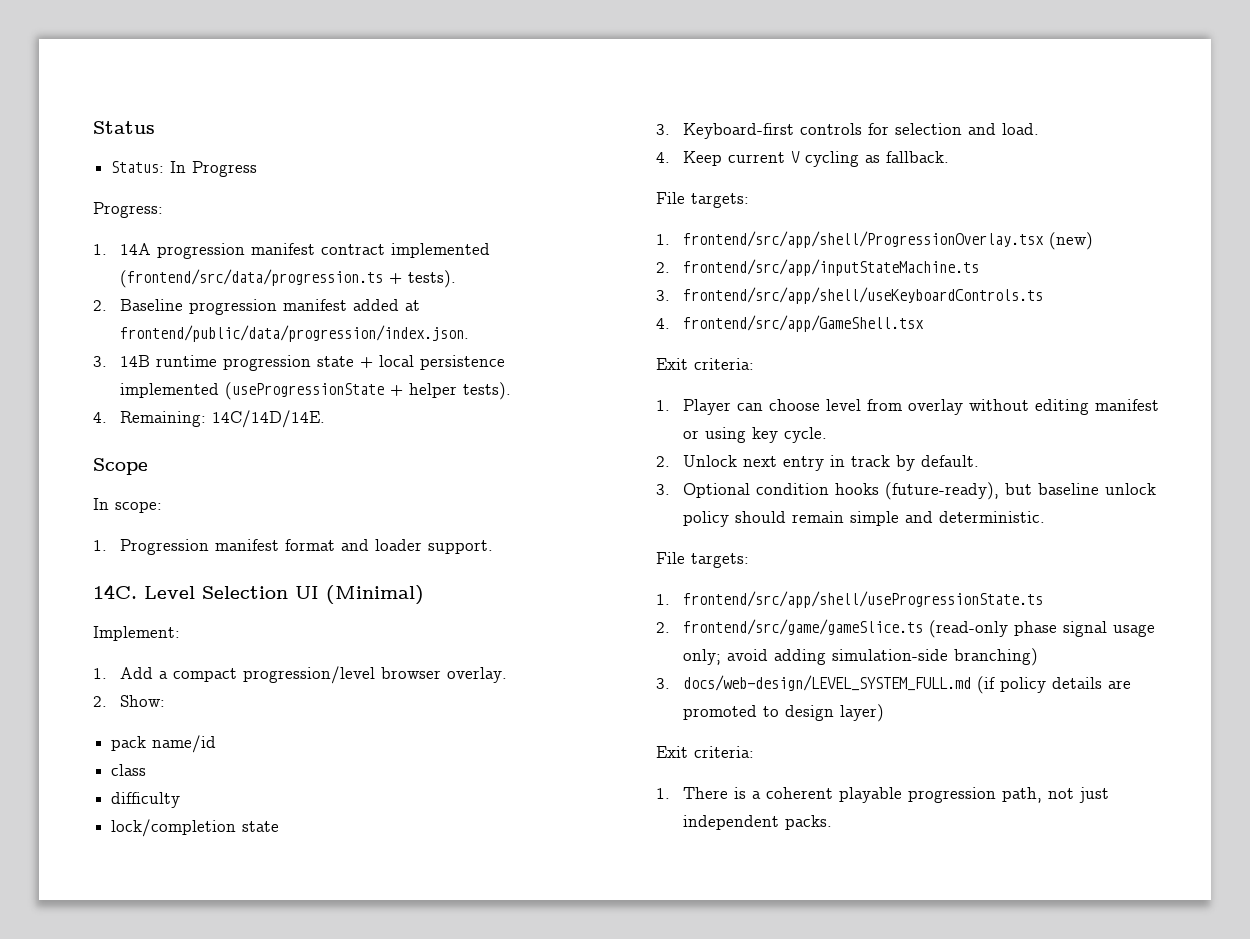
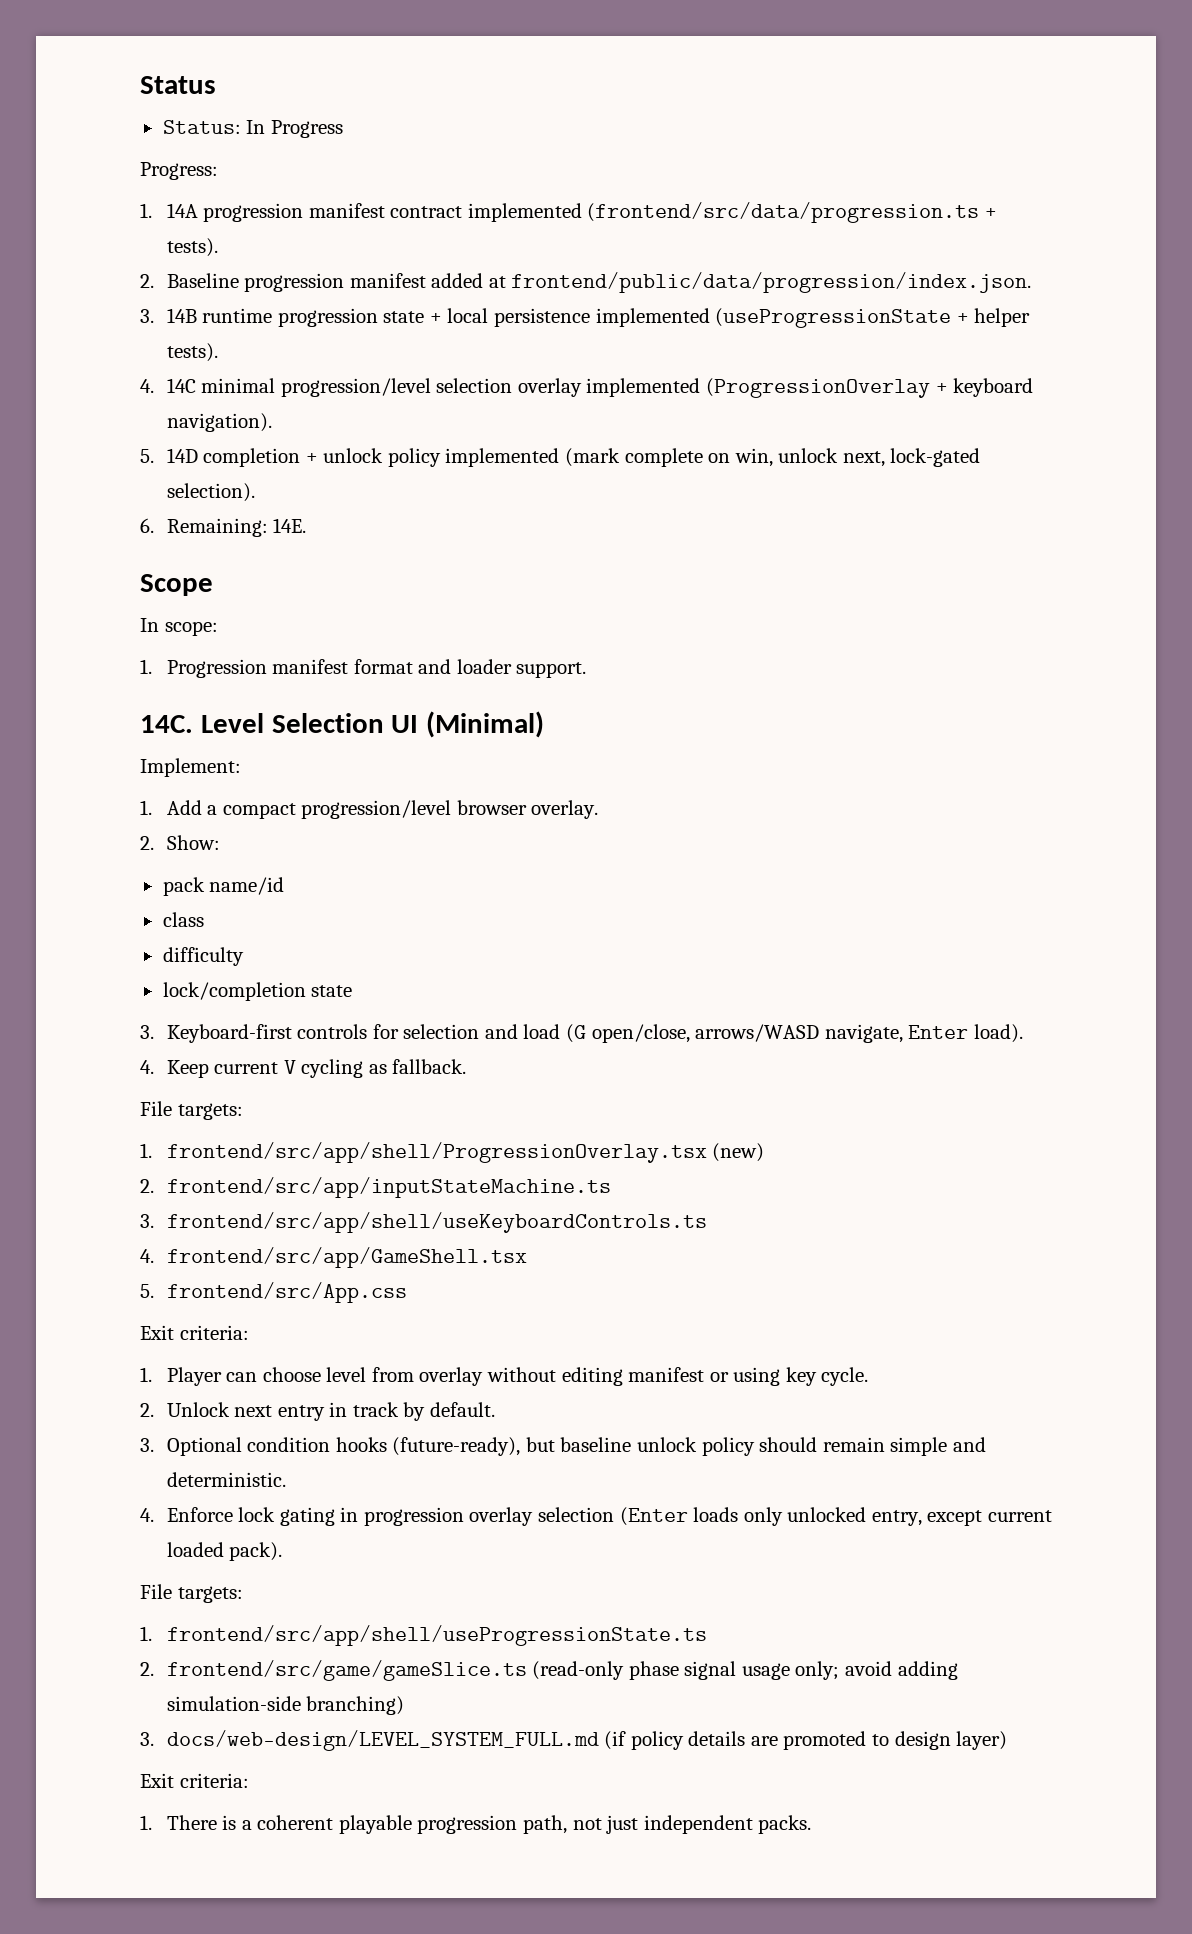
[120,410,326,428] Remaining: 14C/14D/14E. -> [166,378,1034,398] [166,413,272,432] [140,448,981,467] [166,483,255,502] [140,518,307,537] 14C minimal progression/level selection overlay implemented (ProgressionOverlay + keyboard navigation). // 5. 14D completion + unlock policy implemented (mark complete on win, unlock next, lock-gated selection). // 6. Remaining: 14E.
[1002,123,1040,135] load. -> [523,1024,1023,1043] load (G open/close, arrows/WASD navigate, Enter load).
(925, 323) none -> [140,1282,407,1303] // 5. frontend/src/App.css
(1046, 517) none -> [140,1507,1052,1526] [166,1542,283,1561] // 4. Enforce lock gating in progression overlay selection (Enter loads only unlocked entry, except current loaded pack).

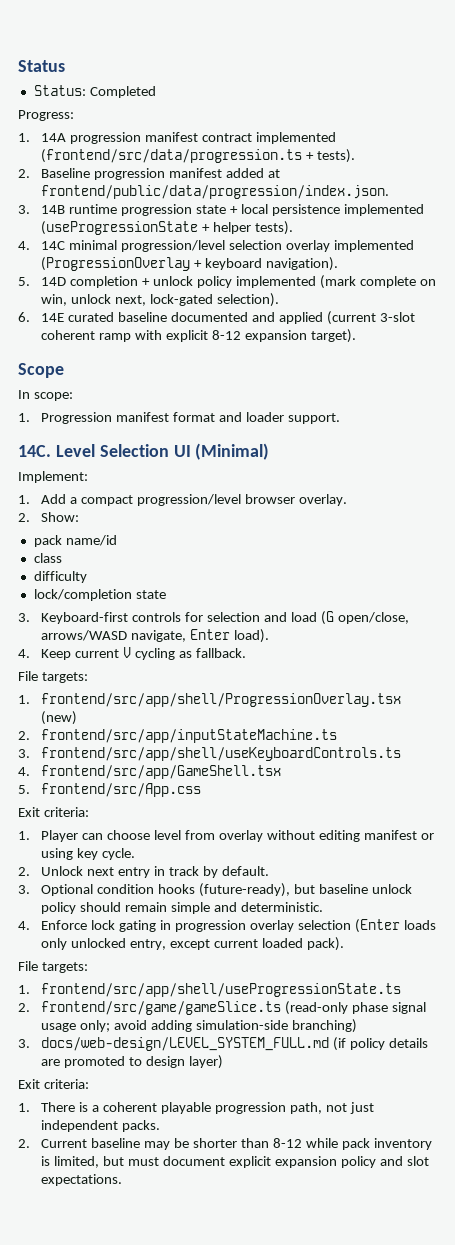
[246,120,343,138] In Progress -> [89,86,156,98] Completed
[166,518,307,537] Remaining: 14E. -> [41,311,415,325] [41,329,356,343] 14E curated baseline documented and applied (current 3-slot coherent ramp with explicit 8-12 expansion target).
(812, 1824) none -> [18,1138,432,1150] [41,1156,429,1168] [41,1174,123,1186] // 2. Current baseline may be shorter than 8-12 while pack inventory is limited, but must document explicit expansion policy and slot expectations.

